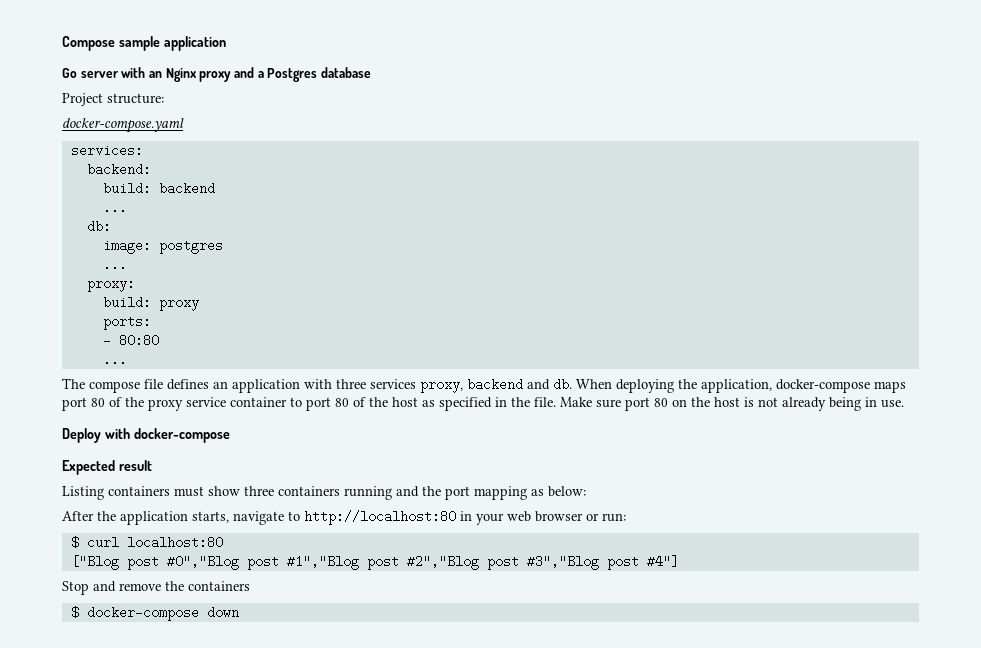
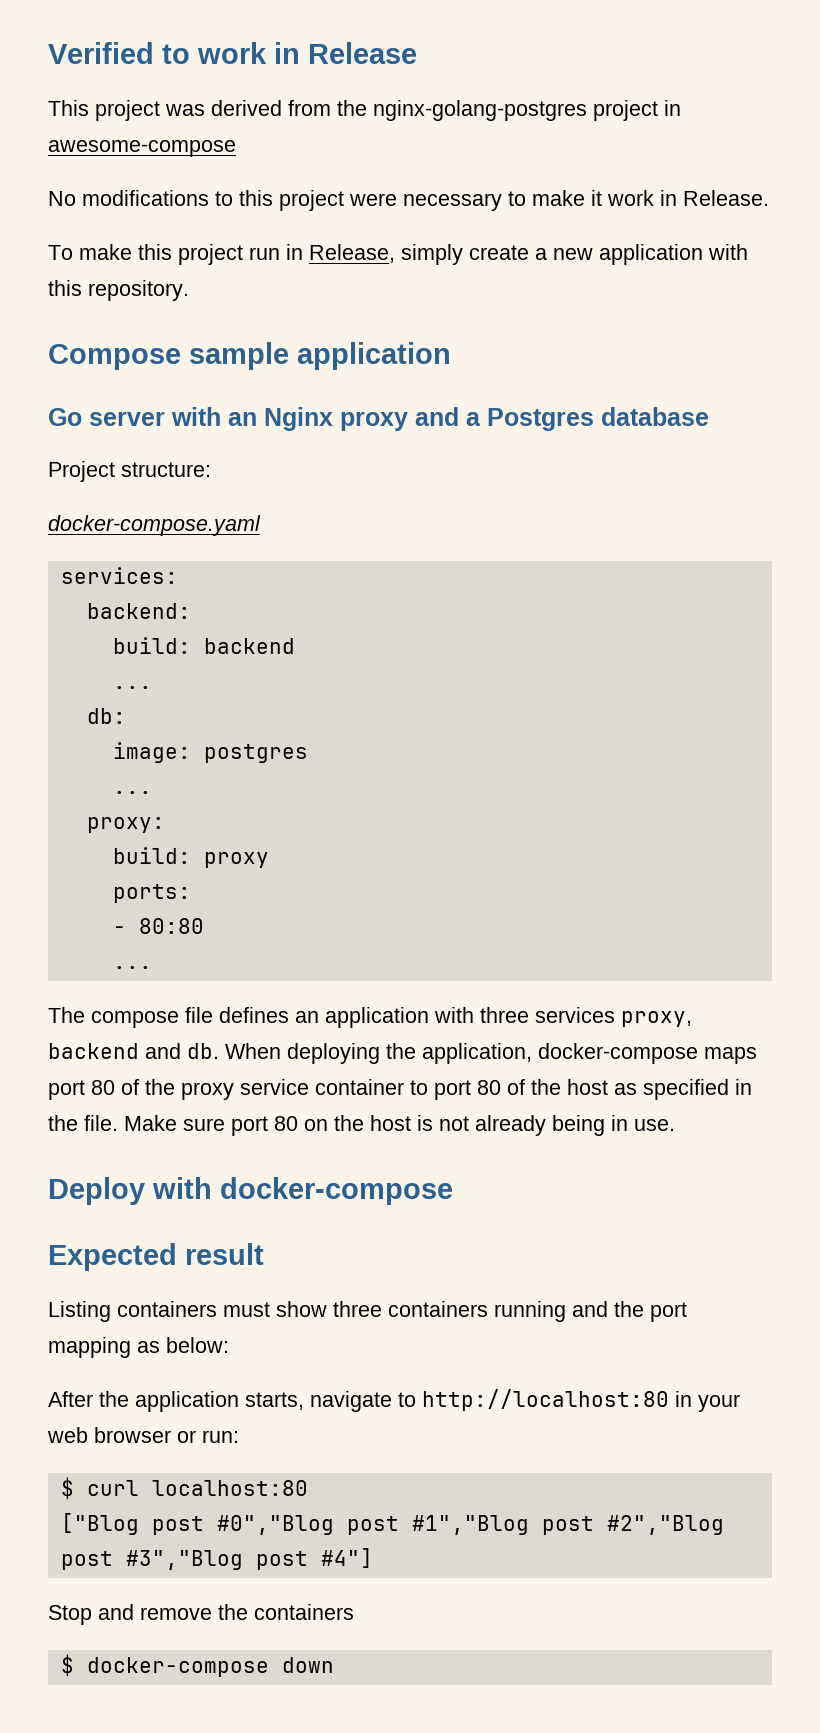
(62, 43) none -> [48,42,417,64] [48,100,681,121] [48,140,236,157] [48,190,769,211] [48,244,748,265] [48,280,189,301] Verified to work in Release // This project was derived from the nginx-golang-postgres project in awesome-compose // No modifications to this project were necessary to make it work in Release. // To make this project run in Release, simply create a new application with this repository. //

